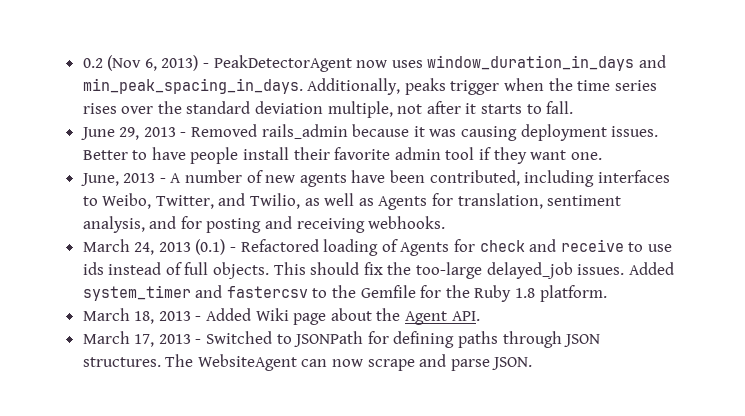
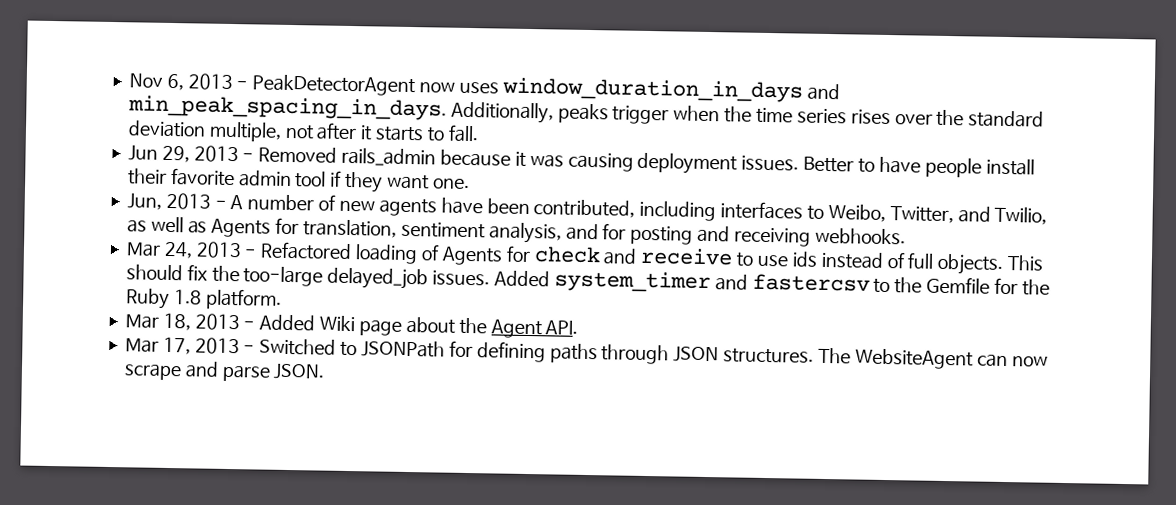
[82,55,199,71] 0.2 (Nov 6, 2013) -> [128,73,233,91] Nov 6, 2013
[80,127,115,140] June -> [127,145,158,161] Jun
[80,173,119,186] June, -> [126,193,162,210] Jun,
[82,239,130,252] March -> [125,242,161,257] Mar
[195,239,226,255] (0.1) -> (242, 250) none
[82,308,130,321] March -> [124,314,159,329] Mar
[82,331,130,344] March -> [124,338,159,353] Mar

